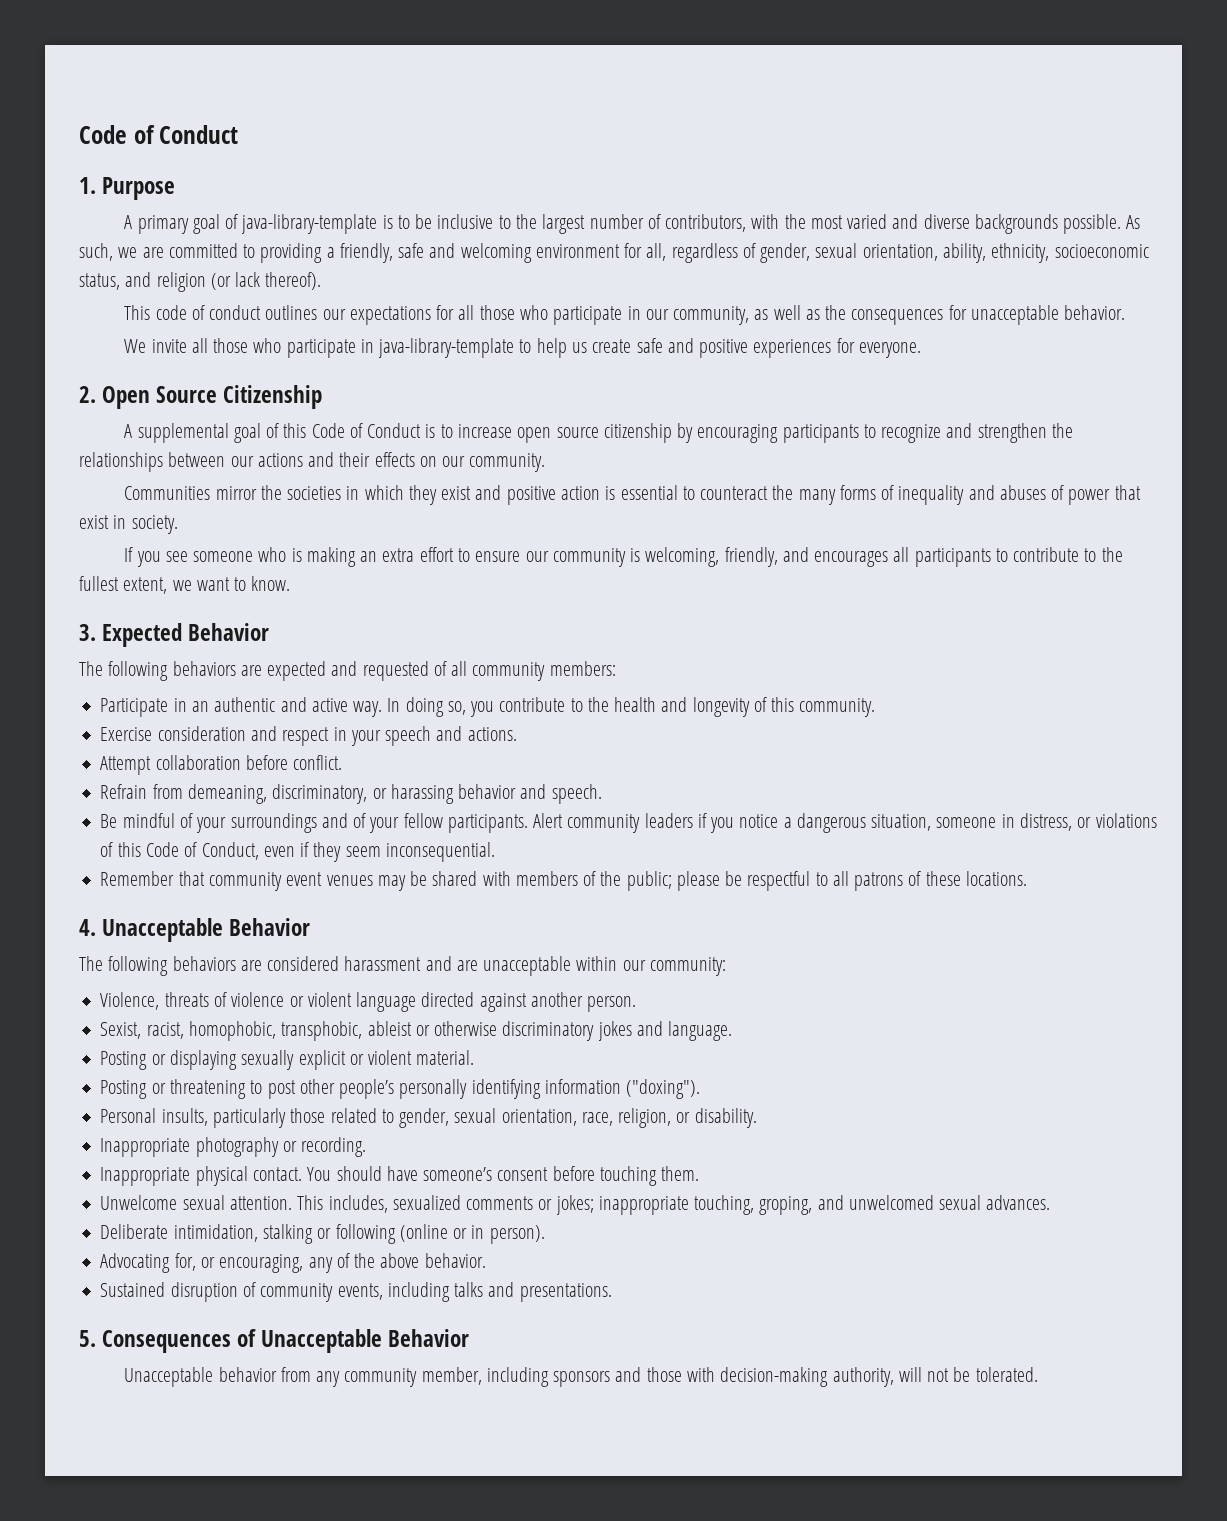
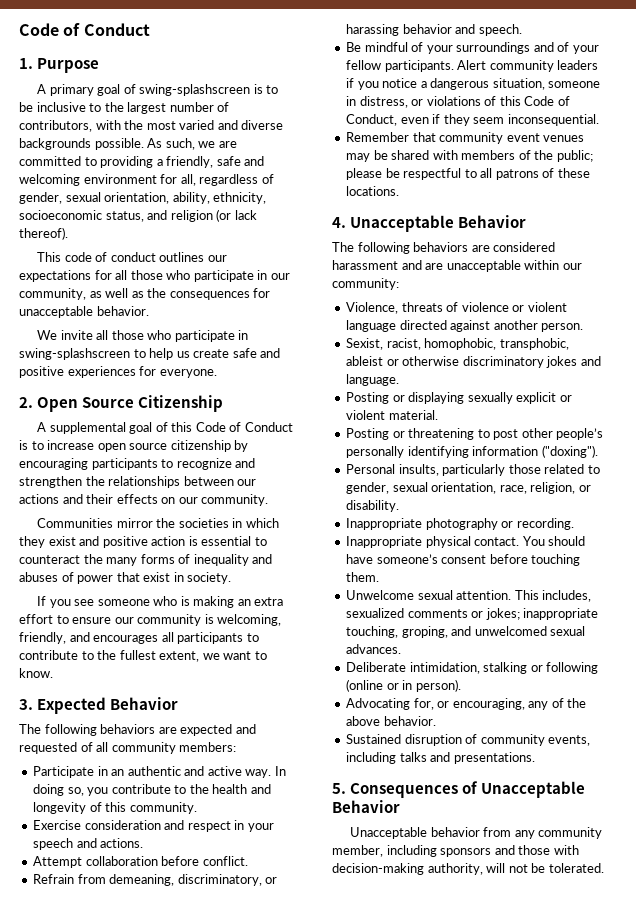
[241,214,378,234] java-library-template -> [139,84,251,96] swing-splashscreen
[378,338,515,358] java-library-template -> [19,348,130,360] swing-splashscreen

